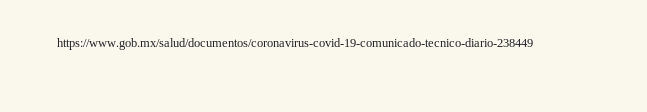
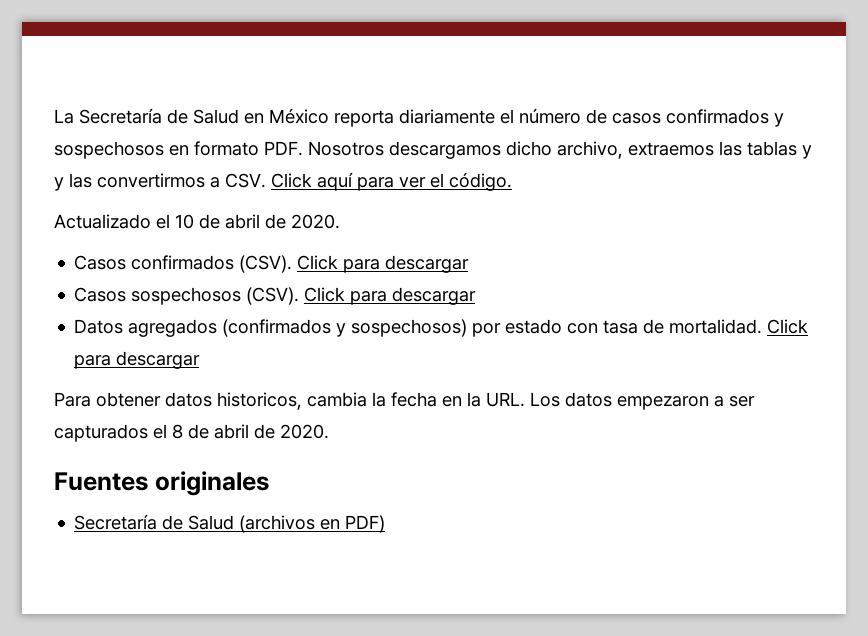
[57,38,533,50] https://www.gob.mx/salud/documentos/coronavirus-covid-19-comunicado-tecnico-diario-238449 -> [54,108,784,127] [54,141,812,159] [54,172,512,191] [54,214,340,229] [74,255,470,273] [74,287,477,305] [74,319,809,337] [74,351,201,369] [54,392,755,410] [54,424,329,442] [54,471,269,496] [74,514,386,533] La Secretaría de Salud en México reporta diariamente el número de casos confirmados y sospechosos en formato PDF. Nosotros descargamos dicho archivo, extraemos las tablas y y las convertirmos a CSV. Click aquí para ver el código. // Actualizado el 10 de abril de 2020. // Casos confirmados (CSV). Click para descargar // Casos sospechosos (CSV). Click para descargar // Datos agregados (confirmados y sospechosos) por estado con tasa de mortalidad. Click para descargar // Para obtener datos historicos, cambia la fecha en la URL. Los datos empezaron a ser capturados el 8 de abril de 2020. // Fuentes originales // Secretaría de Salud (archivos en PDF)

